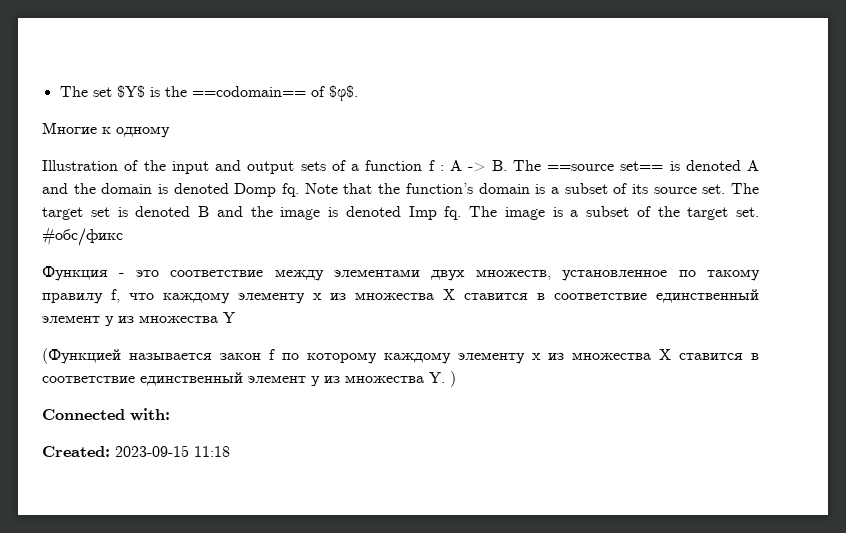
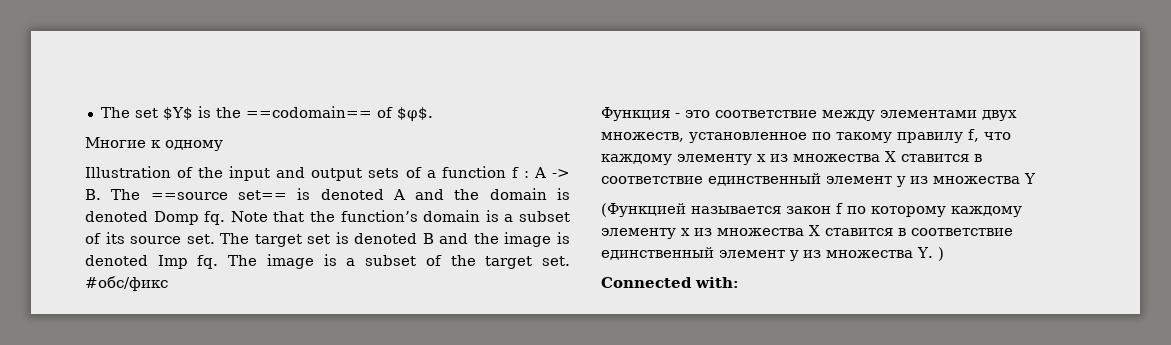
[42,445,230,457] // Created: 2023-09-15 11:18 -> (739, 282) none

